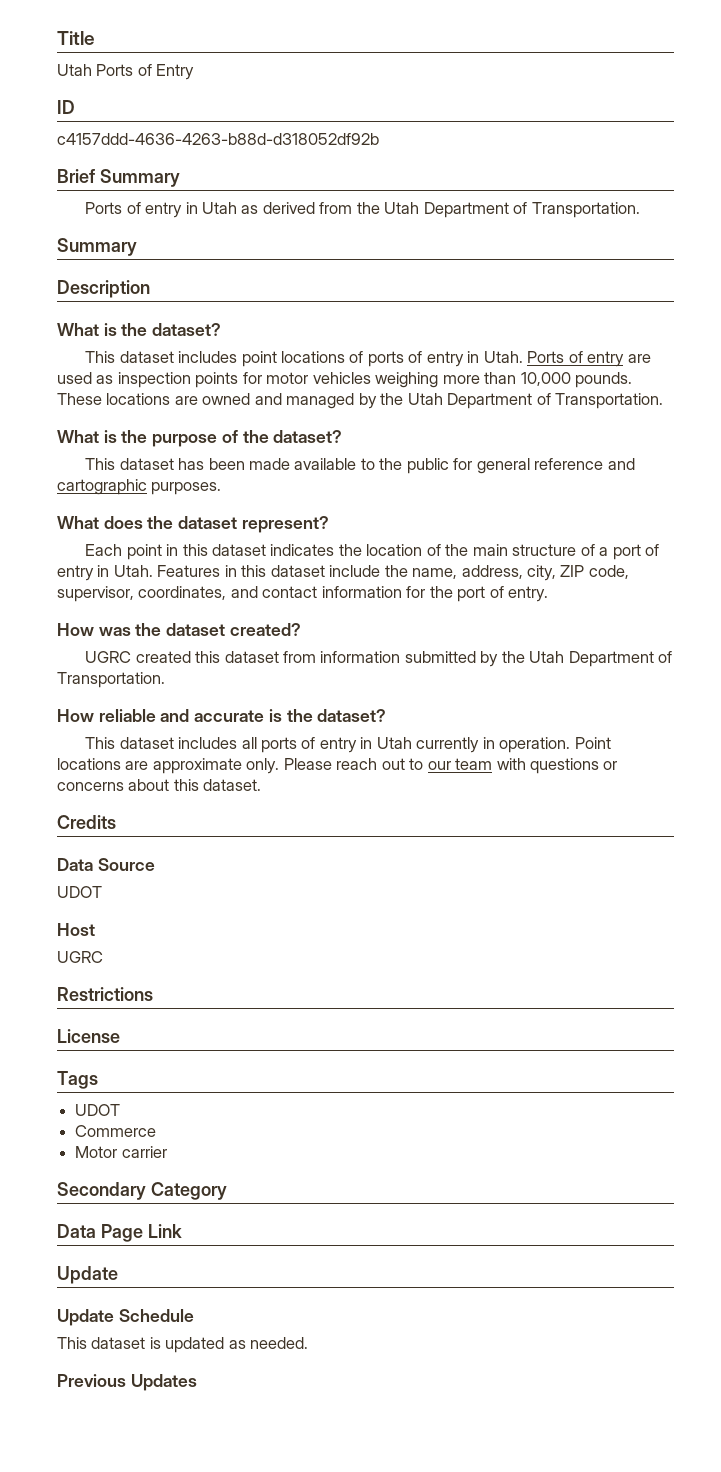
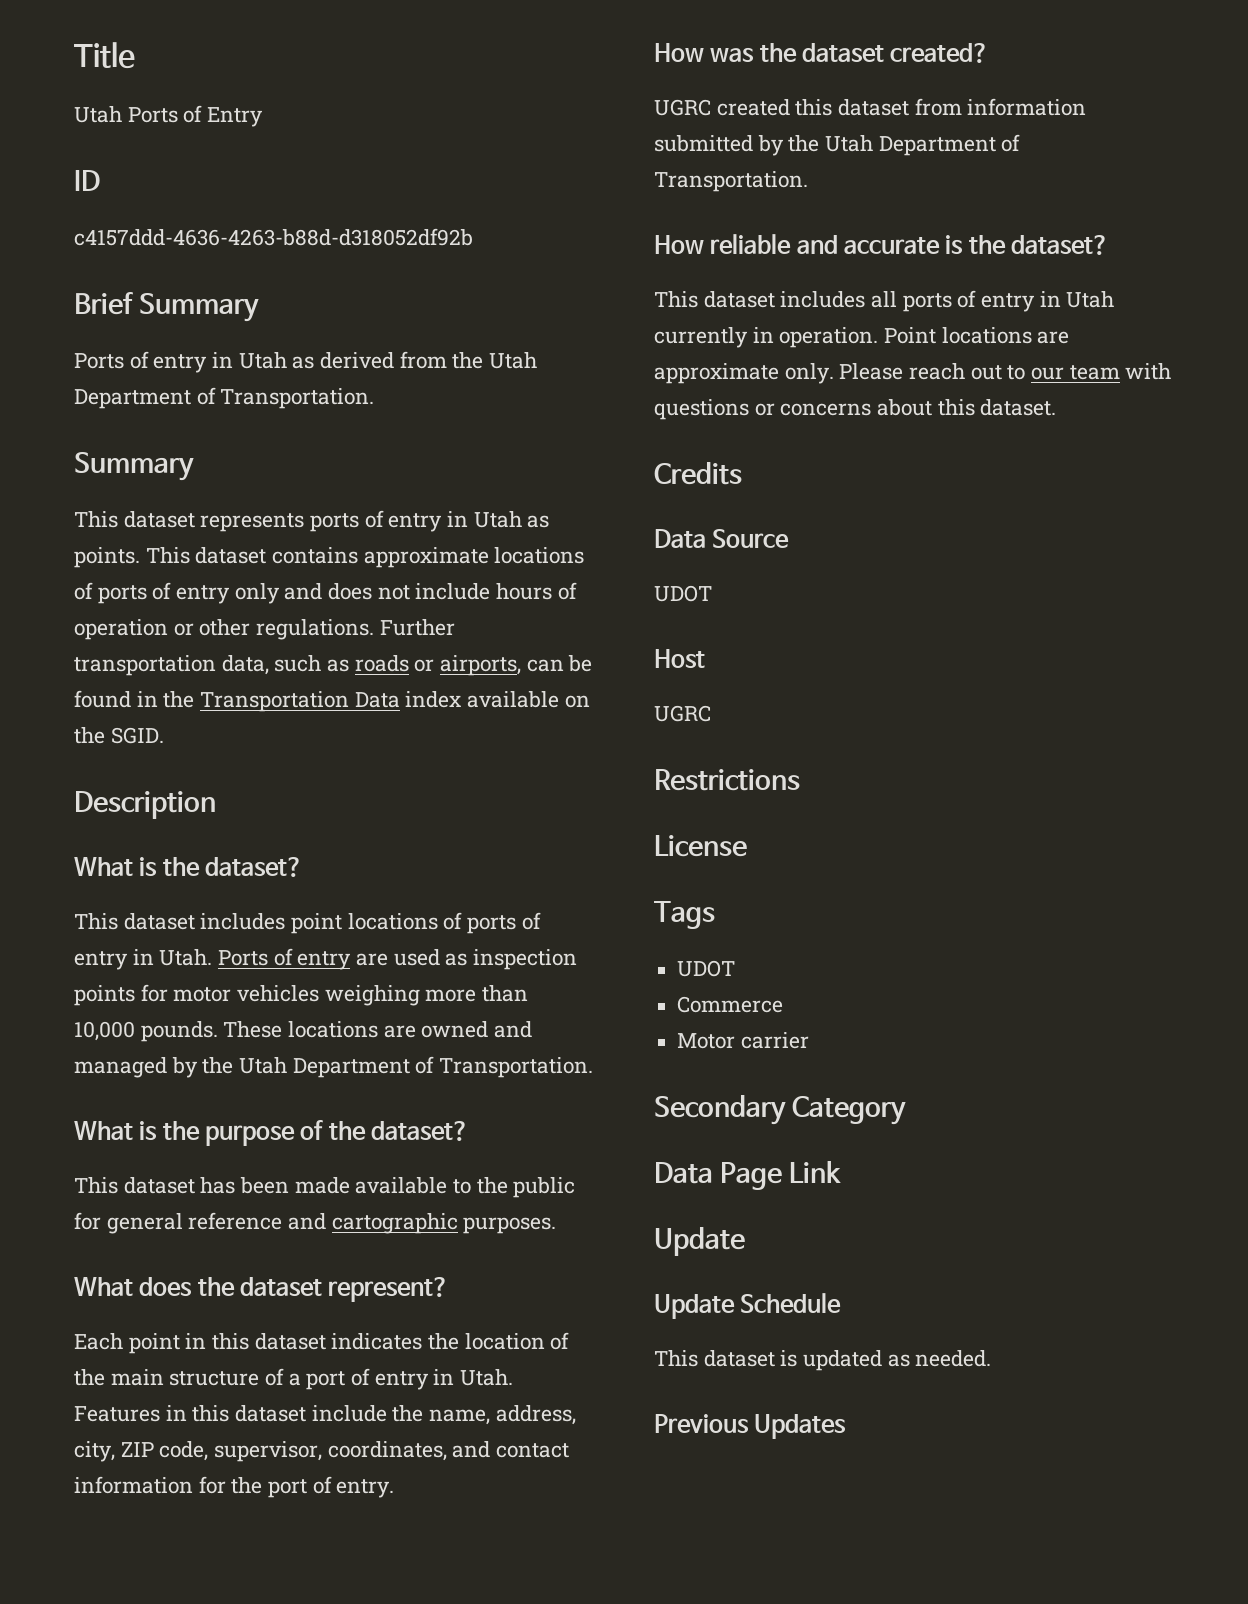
(137, 247) none -> [74,510,550,532] [74,547,585,568] [74,582,577,604] [74,619,455,640] [74,655,593,676] [74,690,590,712] [74,727,164,744] // This dataset represents ports of entry in Utah as points. This dataset contains approximate locations of ports of entry only and does not include hours of operation or other regulations. Further transportation data, such as roads or airports, can be found in the Transportation Data index available on the SGID.

